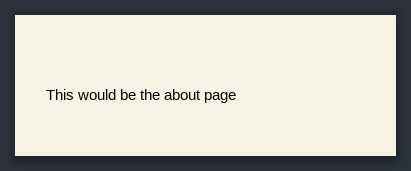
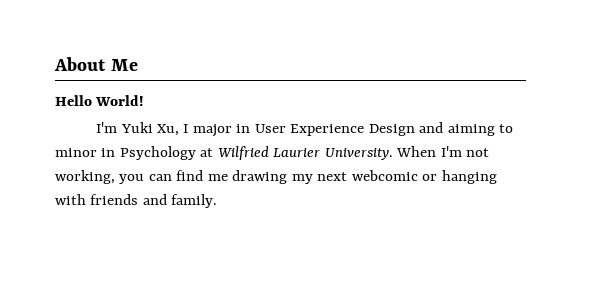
[46,89,237,103] This would be the about page -> [54,57,138,71] [55,95,145,106] [96,122,514,137] [55,146,490,160] [55,170,497,184] [55,194,218,208] About Me // Hello World! // I'm Yuki Xu, I major in User Experience Design and aiming to minor in Psychology at Wilfried Laurier University. When I'm not working, you can find me drawing my next webcomic or hanging with friends and family.

